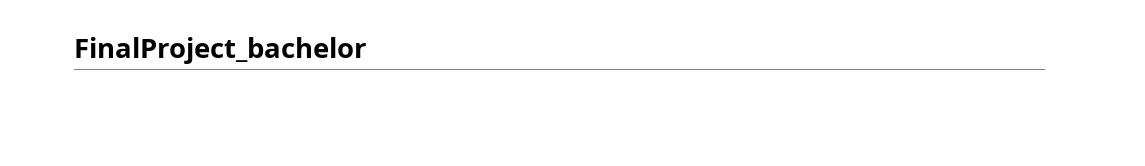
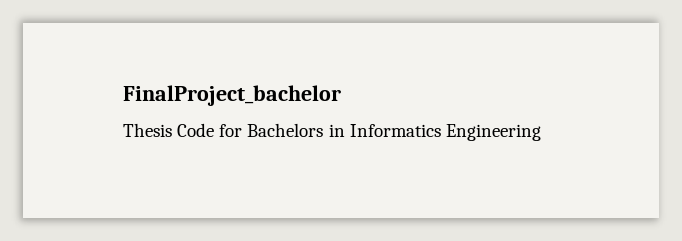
(366, 50) none -> [123,123,541,141] // Thesis Code for Bachelors in Informatics Engineering

